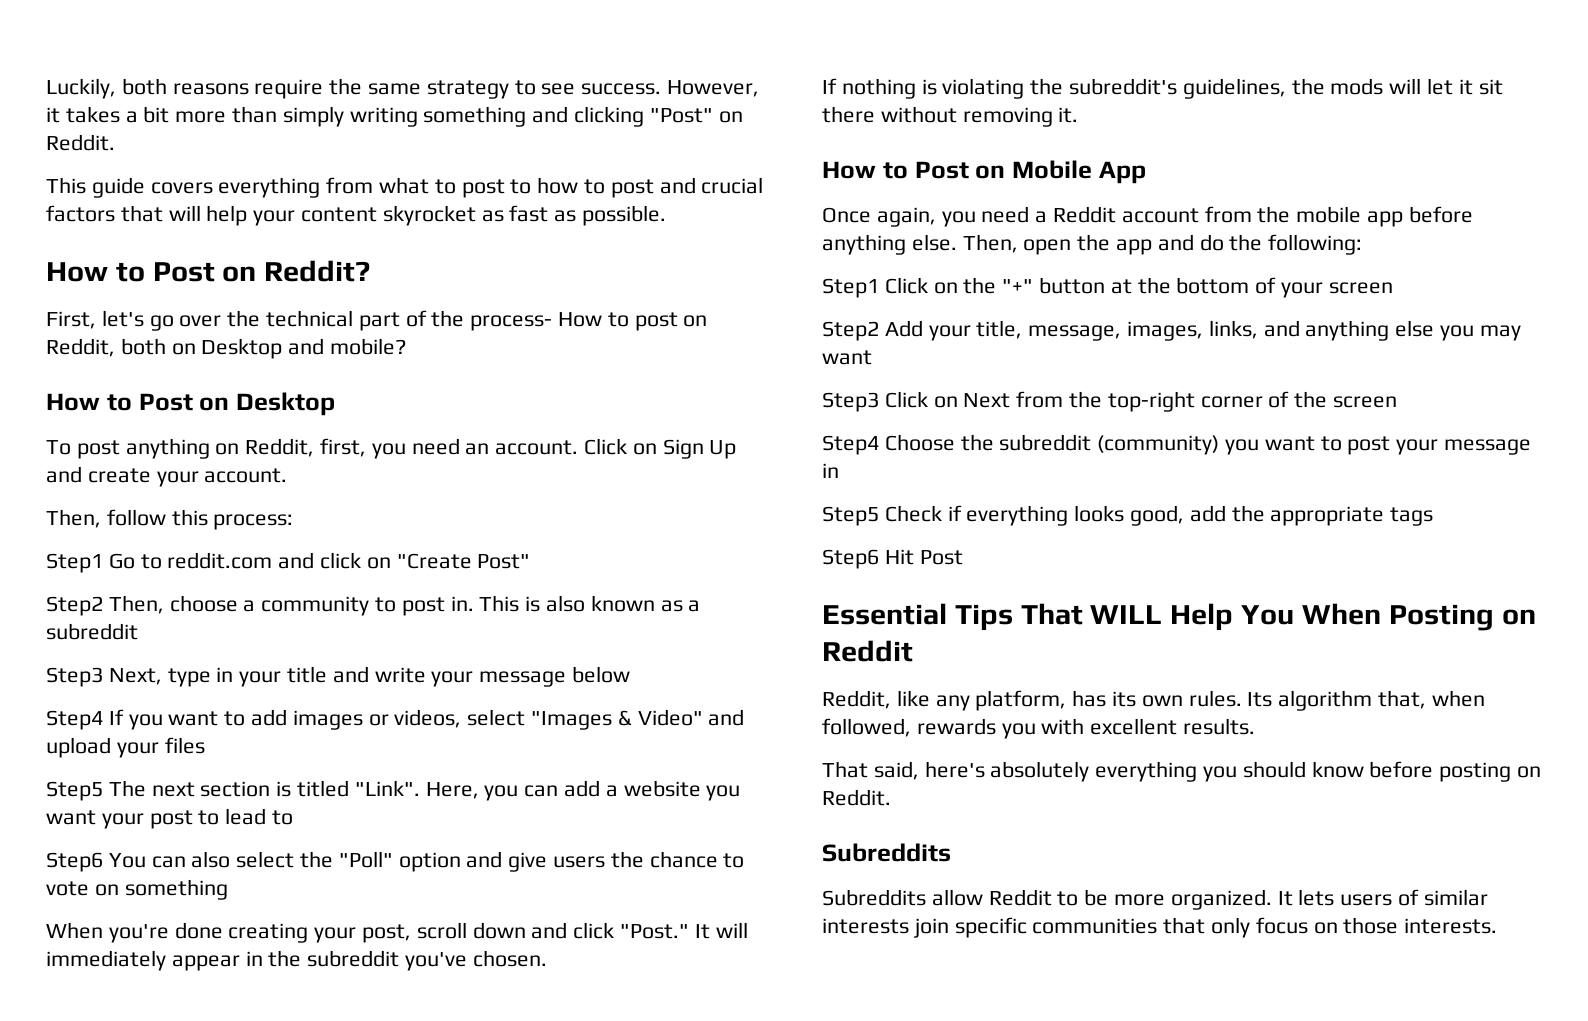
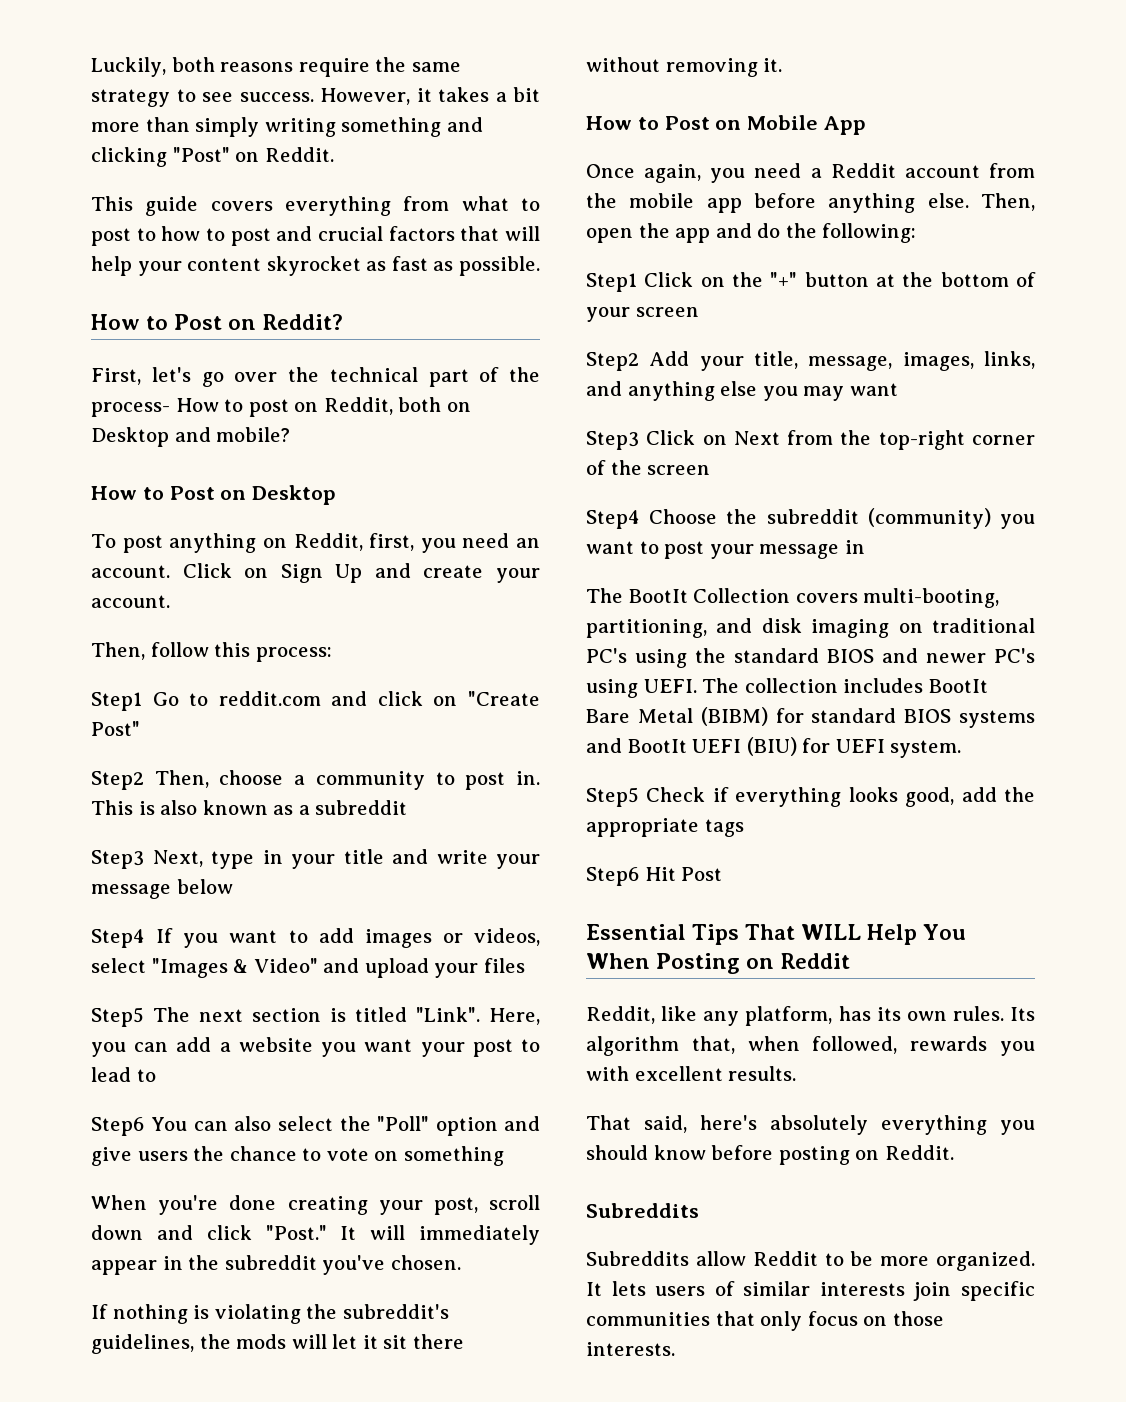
(839, 470) none -> [586,588,1000,608] [586,618,1035,638] [586,648,1035,668] [586,678,988,698] [586,707,1035,728] [586,737,962,758] // The BootIt Collection covers multi-booting, partitioning, and disk imaging on traditional PC's using the standard BIOS and newer PC's using UEFI. The collection includes BootIt Bare Metal (BIBM) for standard BIOS systems and BootIt UEFI (BIU) for UEFI system.

